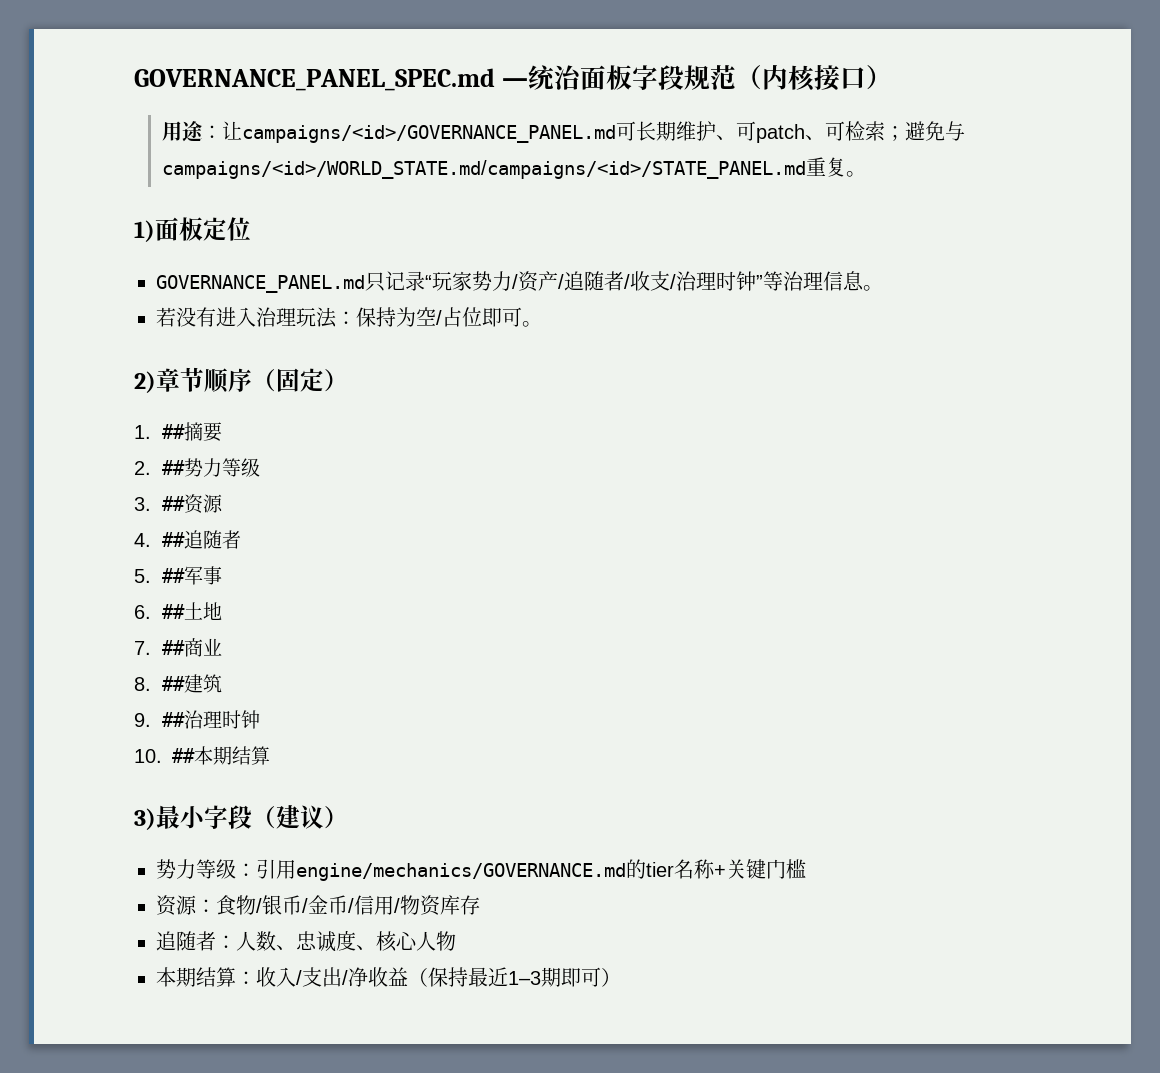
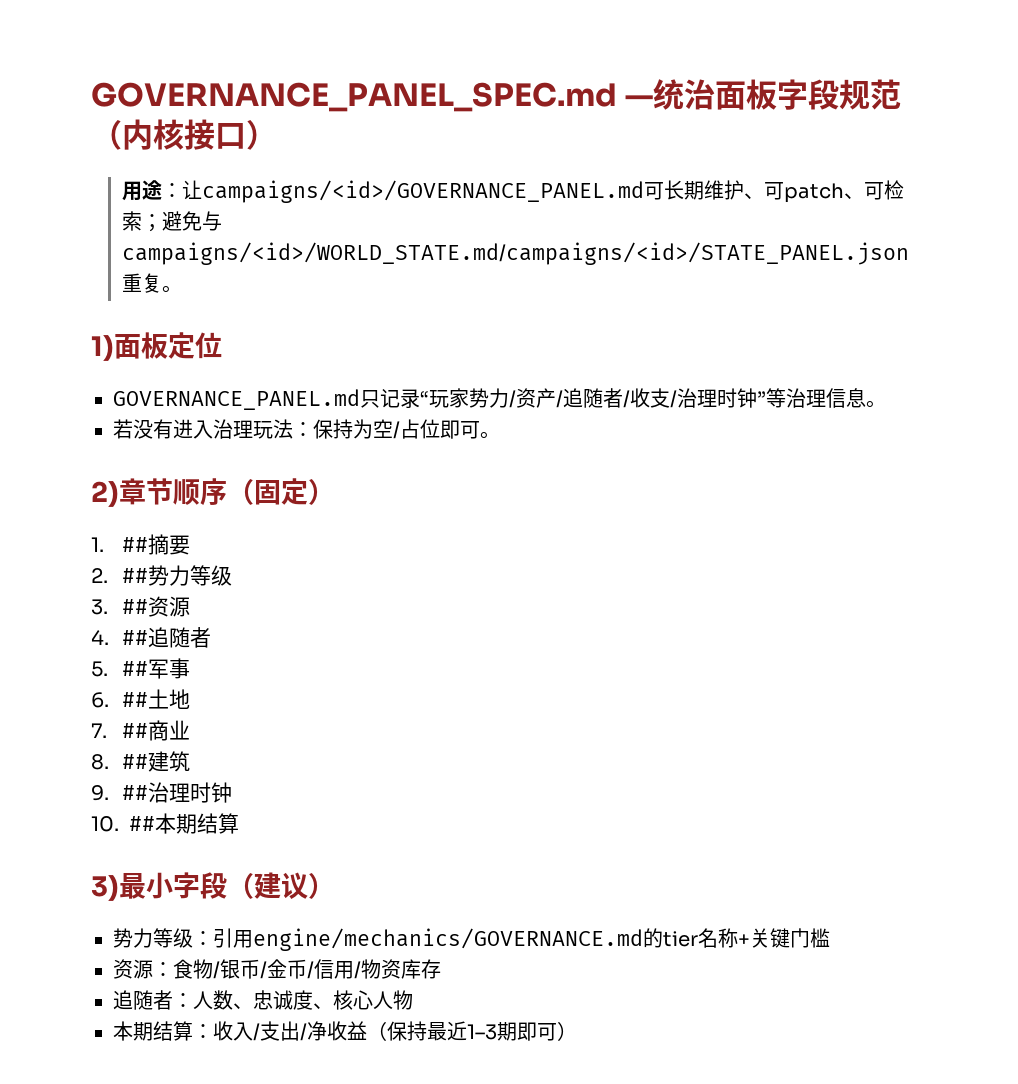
[161,160,806,179] campaigns/<id>/WORLD_STATE.md/campaigns/<id>/STATE_PANEL.md -> [121,242,909,265] campaigns/<id>/WORLD_STATE.md/campaigns/<id>/STATE_PANEL.json

